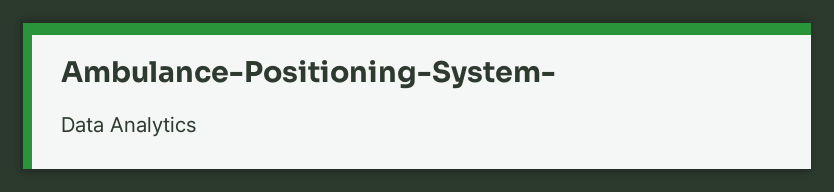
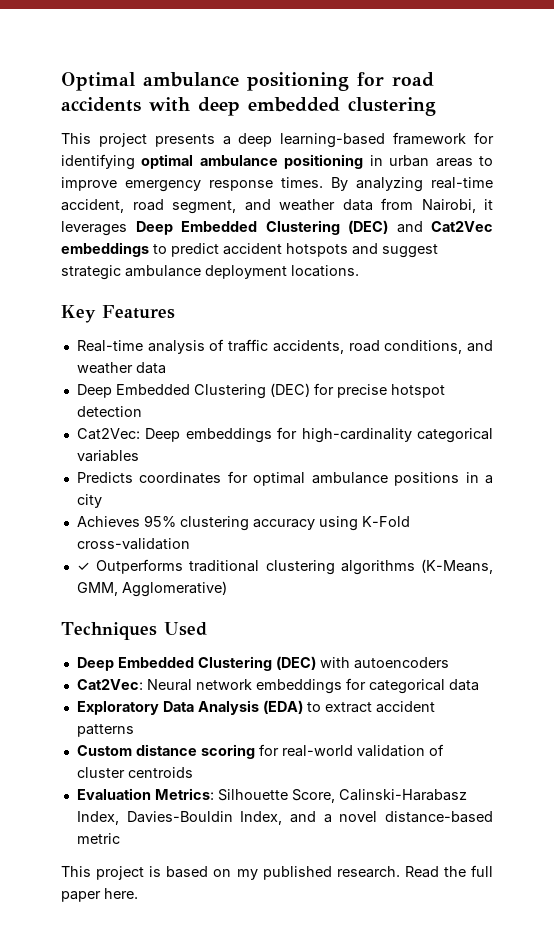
[61,60,556,89] [61,116,196,137] Ambulance-Positioning-System- // Data Analytics -> [61,72,434,91] [61,97,436,116] [61,132,494,148] [61,154,494,170] [61,177,493,192] [61,198,493,214] [61,220,493,236] [61,242,438,258] [61,265,359,280] [61,305,175,323] [76,339,494,354] [76,362,166,374] [76,383,445,399] [76,406,142,417] [76,427,493,443] [76,450,139,462] [76,471,494,486] [76,494,102,508] [76,515,410,531] [76,538,190,550] [76,559,493,575] [76,581,227,597] [61,622,207,640] [76,656,449,671] [76,678,479,694] [76,700,435,715] [76,724,134,737] [76,744,444,759] [76,767,193,778] [76,788,467,803] [76,811,494,825] [76,833,120,844] [61,865,494,880] [61,888,138,902] Optimal ambulance positioning for road accidents with deep embedded clustering // This project presents a deep learning-based framework for identifying optimal ambulance positioning in urban areas to improve emergency response times. By analyzing real-time accident, road segment, and weather data from Nairobi, it leverages Deep Embedded Clustering (DEC) and Cat2Vec embeddings to predict accident hotspots and suggest strategic ambulance deployment locations. // Key Features // Real-time analysis of traffic accidents, road conditions, and weather data // Deep Embedded Clustering (DEC) for precise hotspot detection // Cat2Vec: Deep embeddings for high-cardinality categorical variables // Predicts coordinates for optimal ambulance positions in a city // Achieves 95% clustering accuracy using K-Fold cross-validation // ✓ Outperforms traditional clustering algorithms (K-Means, GMM, Agglomerative) // Techniques Used // Deep Embedded Clustering (DEC) with autoencoders // Cat2Vec: Neural network embeddings for categorical data // Exploratory Data Analysis (EDA) to extract accident patterns // Custom distance scoring for real-world validation of cluster centroids // Evaluation Metrics: Silhouette Score, Calinski-Harabasz Index, Davies-Bouldin Index, and a novel distance-based metric // This project is based on my published research. Read the full paper here.

